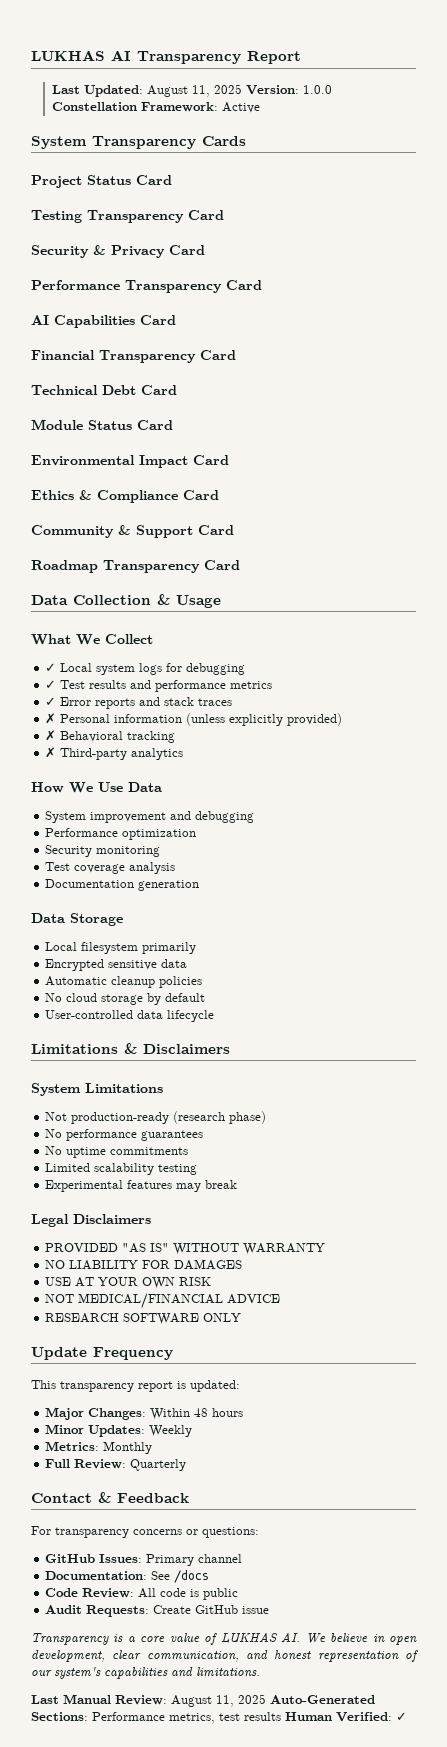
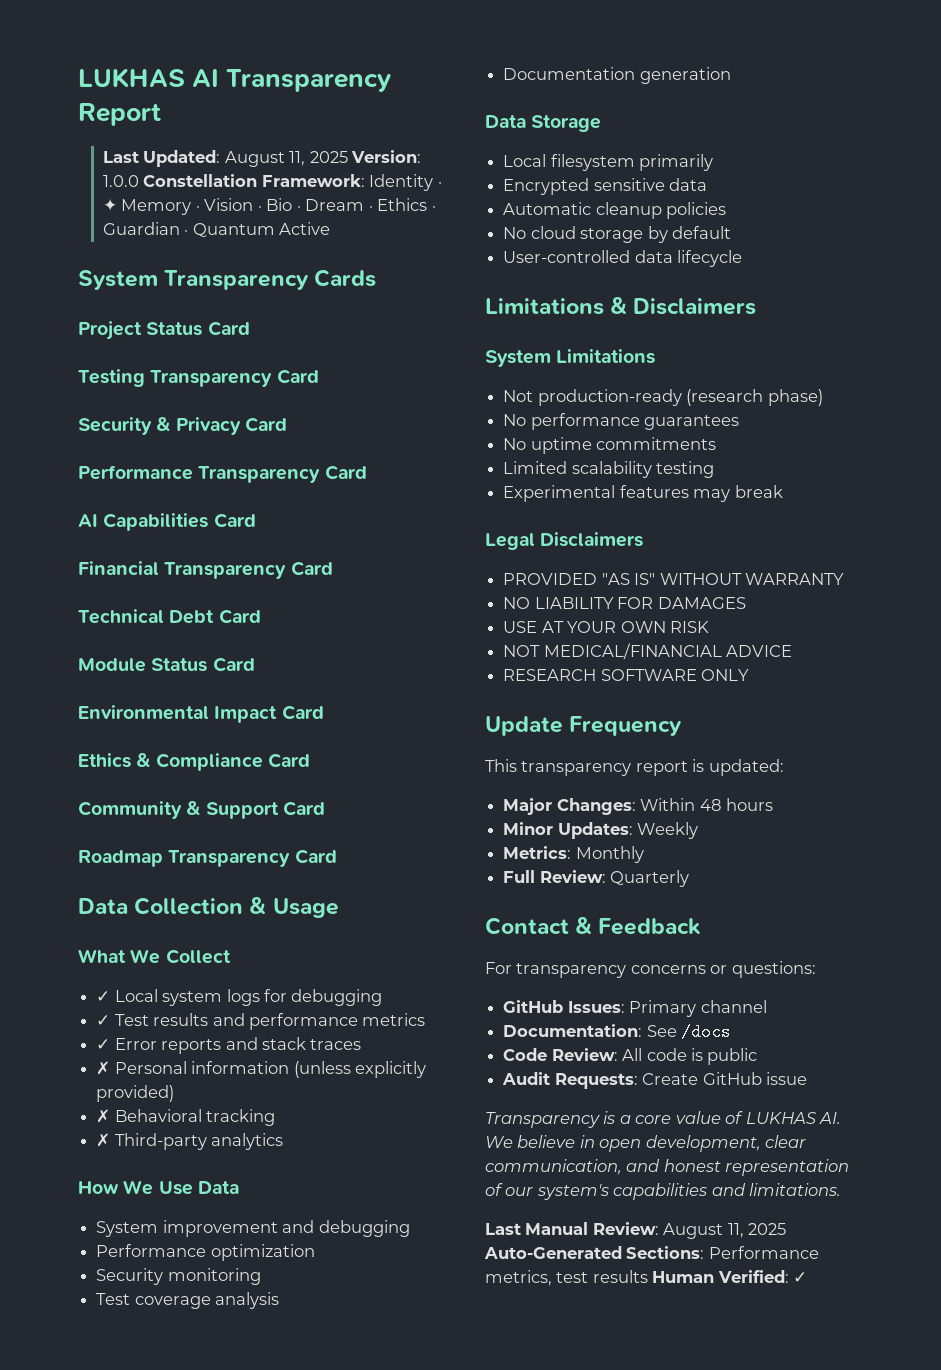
(218, 107) none -> [369,174,442,191] [102,198,436,215] [102,222,275,237] Identity · ✦ Memory · Vision · Bio · Dream · Ethics · Guardian · Quantum

